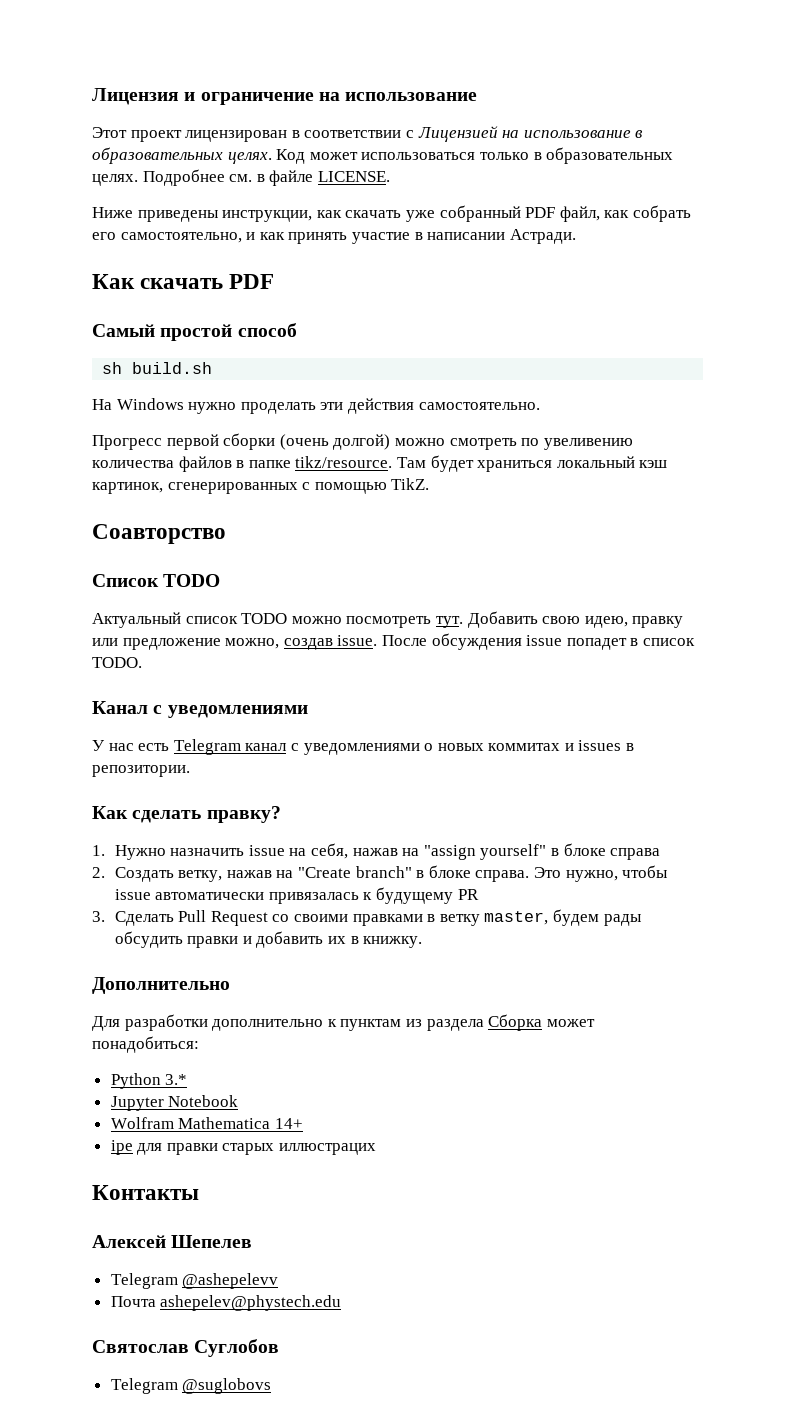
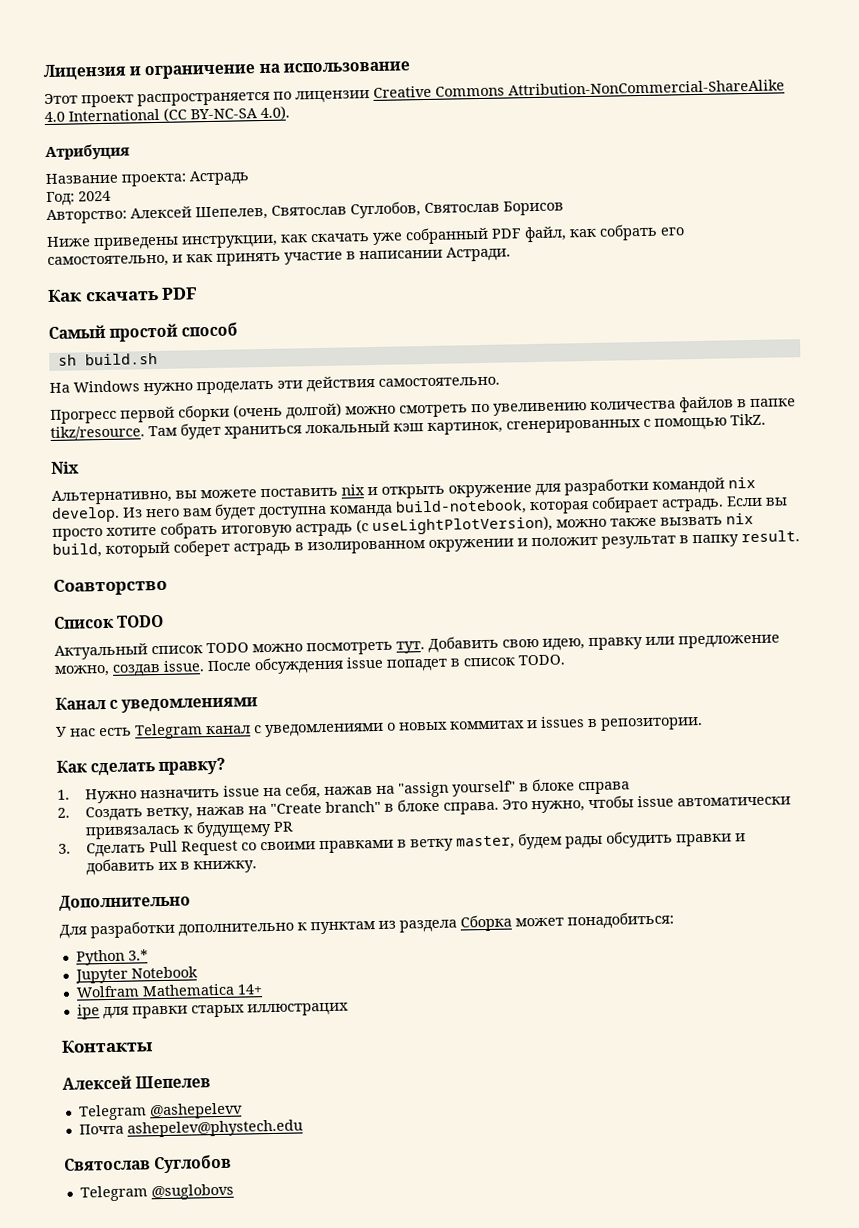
[185,126,644,142] [92,147,674,164] [92,169,390,186] лицензирован в соответствии с Лицензией на использование в образовательных целях. Код может использоваться только в образовательных целях. Подробнее см. в файле LICENSE. -> [137,79,785,107] [44,105,290,123] [45,143,130,162] [45,170,250,187] [46,190,111,207] [46,200,564,225] распространяется по лицензии Creative Commons Attribution-NonCommercial-ShareAlike 4.0 International (CC BY-NC-SA 4.0). // Атрибуция // Название проекта: Астрадь // Год: 2024 // Авторство: Алексей Шепелев, Святослав Суглобов, Святослав Борисов
(430, 484) none -> [51,461,79,474] [51,476,756,505] [51,495,788,523] [52,512,754,541] [52,530,800,558] // Nix // Альтернативно, вы можете поставить nix и открыть окружение для разработки командой nix develop. Из него вам будет доступна команда build-notebook, которая собирает астрадь. Если вы просто хотите собрать итоговую астрадь (с useLightPlotVersion), можно также вызвать nix build, который соберет астрадь в изолированном окружении и положит результат в папку result.

